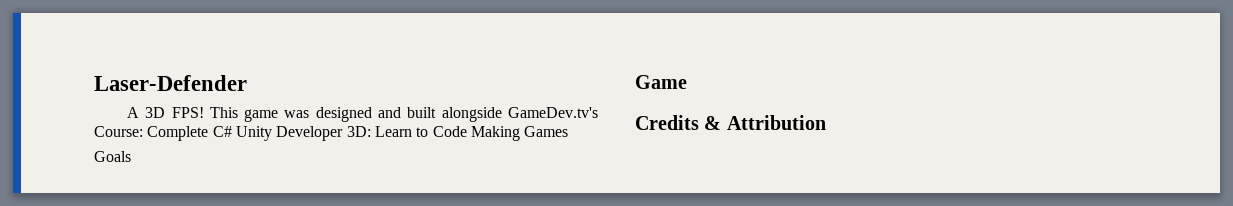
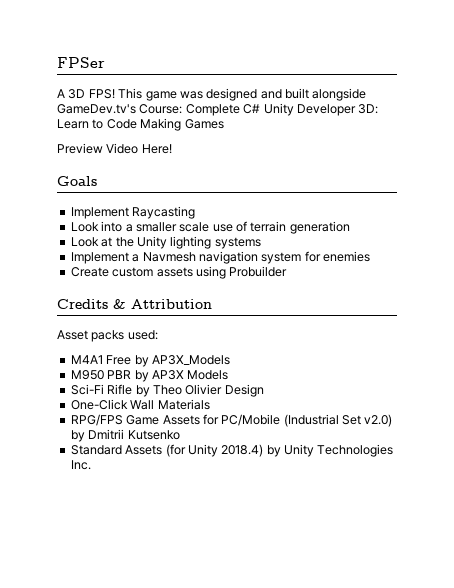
[94,75,247,91] Laser-Defender -> [57,57,105,68] FPSer
[94,151,131,162] [635,75,687,89] [635,115,826,130] Goals // Game // Credits & Attribution -> [57,143,172,154] [57,176,97,186] [70,206,196,219] [70,221,350,234] [70,236,261,249] [70,251,370,264] [70,266,288,279] [57,299,212,309] [57,330,158,342] [70,355,230,367] [70,370,229,382] [70,384,264,397] [70,399,210,410] [70,414,393,427] [70,429,180,442] [70,444,394,457] [70,460,91,470] Preview Video Here! // Goals // Implement Raycasting // Look into a smaller scale use of terrain generation // Look at the Unity lighting systems // Implement a Navmesh navigation system for enemies // Create custom assets using Probuilder // Credits & Attribution // Asset packs used: // M4A1 Free by AP3X_Models // M950 PBR by AP3X Models // Sci-Fi Rifle by Theo Olivier Design // One-Click Wall Materials // RPG/FPS Game Assets for PC/Mobile (Industrial Set v2.0) by Dmitrii Kutsenko // Standard Assets (for Unity 2018.4) by Unity Technologies Inc.

